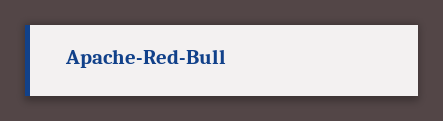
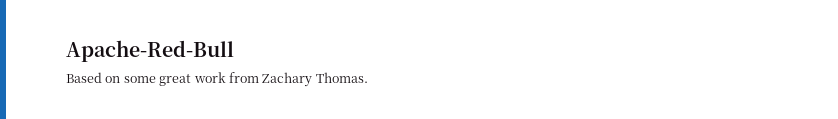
(226, 58) none -> [66,72,368,87] // Based on some great work from Zachary Thomas.

